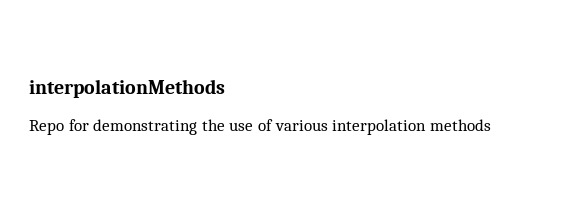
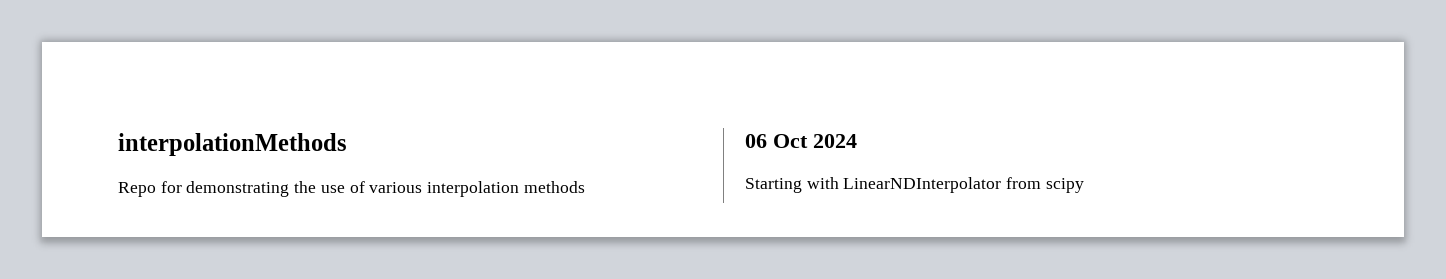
(491, 125) none -> [745,134,857,148] [745,177,1084,193] // 06 Oct 2024 // Starting with LinearNDInterpolator from scipy

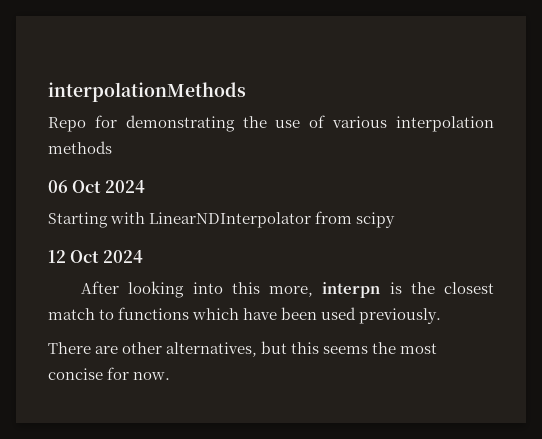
(1084, 185) none -> [48,250,143,263] [81,281,495,298] [48,307,442,324] [48,341,438,357] [48,367,171,380] // 12 Oct 2024 // After looking into this more, interpn is the closest match to functions which have been used previously. // There are other alternatives, but this seems the most concise for now.

